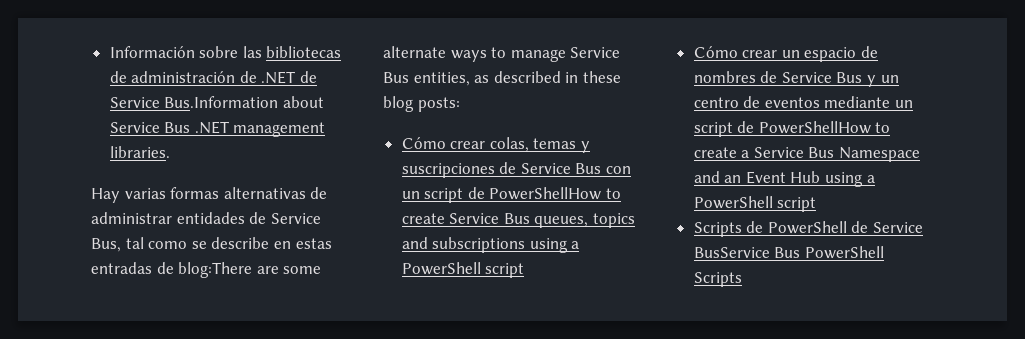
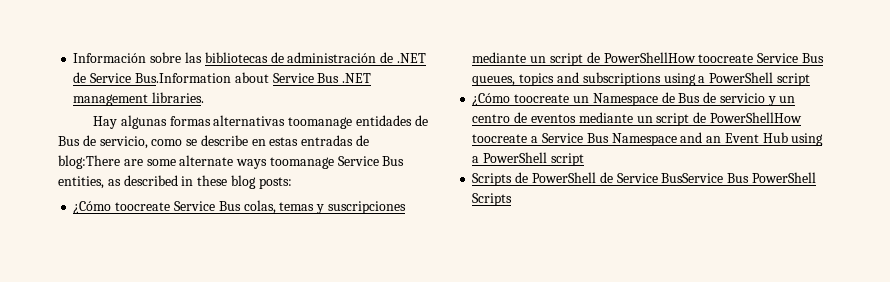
[124,188,166,199] varias -> [120,115,167,129] algunas
[310,187,328,199] [91,212,321,224] [91,237,144,252] de administrar entidades de Service Bus, tal -> [288,115,428,129] [58,135,148,149] toomanage entidades de Bus de servicio,
[491,47,566,62] to manage -> [269,157,334,169] toomanage
[401,137,591,153] [401,162,632,178] [401,187,622,203] [401,213,445,224] Cómo crear colas, temas y suscripciones de Service Bus con un script de PowerShellHow to create -> [73,200,406,214] [472,52,754,66] ¿Cómo toocreate Service Bus colas, temas y suscripciones mediante un script de PowerShellHow toocreate
[693,46,879,62] [693,71,863,83] Cómo crear un espacio de nombres de Service Bus -> [472,92,765,106] ¿Cómo toocreate un Namespace de Bus de servicio
[875,122,891,133] [693,147,737,158] to create -> [472,134,528,143] toocreate

